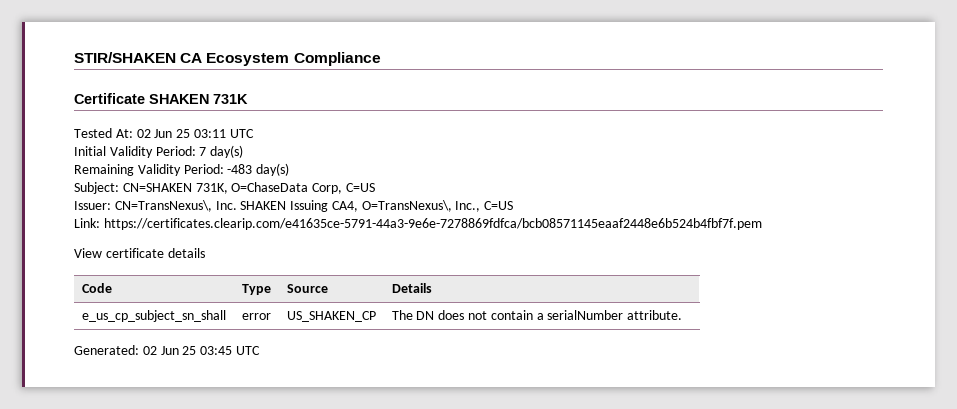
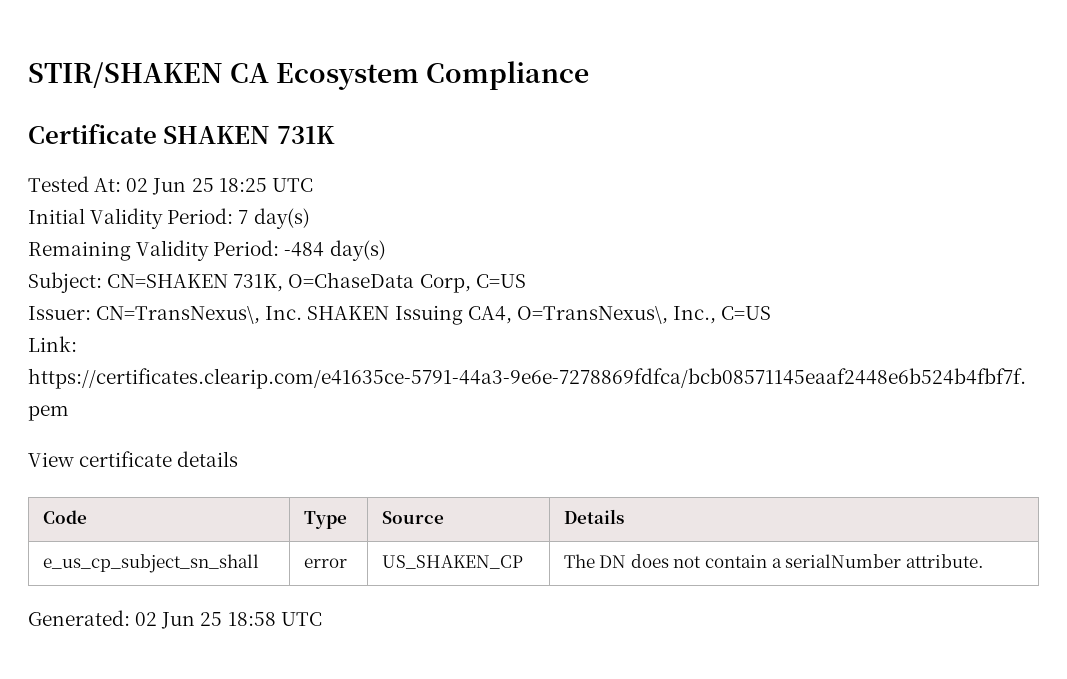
[193,129,226,138] 03:11 -> [218,178,267,192] 18:25
[227,164,253,174] -483 -> [284,242,325,257] -484
[200,346,233,355] 03:45 -> [227,612,276,626] 18:58

